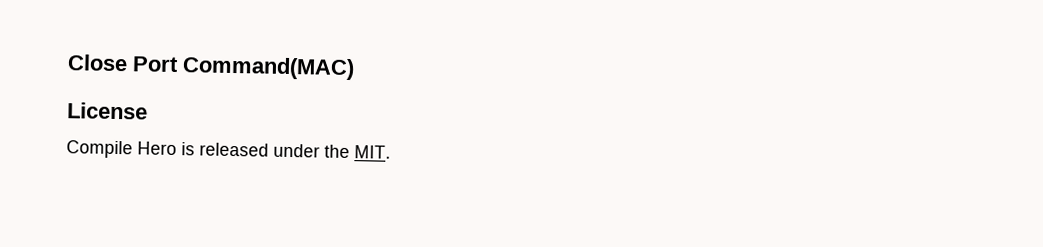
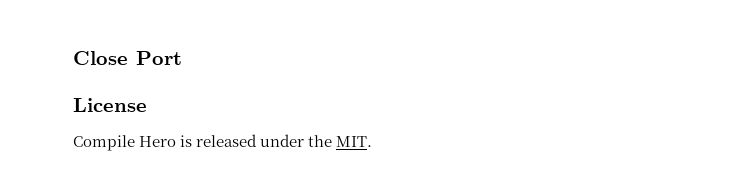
[182,56,355,81] Command(MAC) -> (182, 58) none

